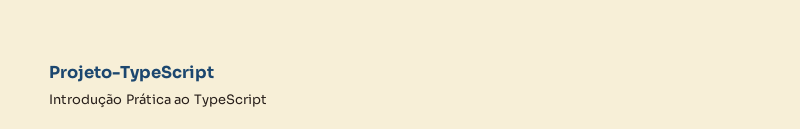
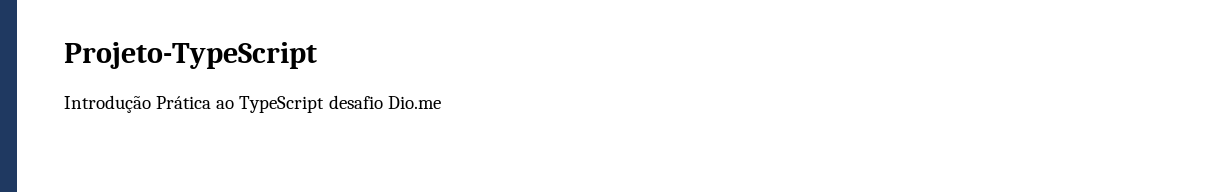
(267, 100) none -> [328,95,441,109] desafio Dio.me

